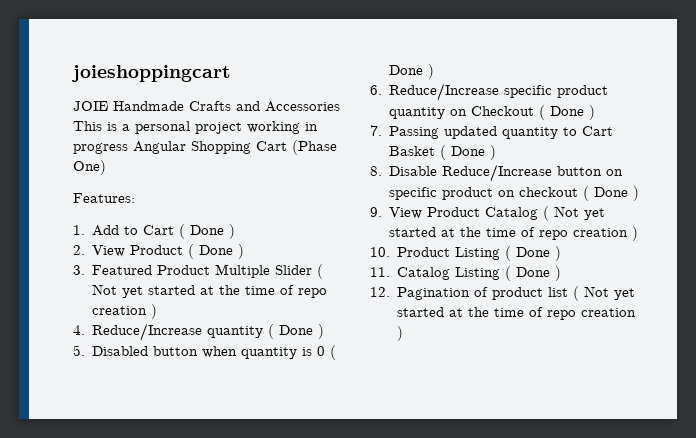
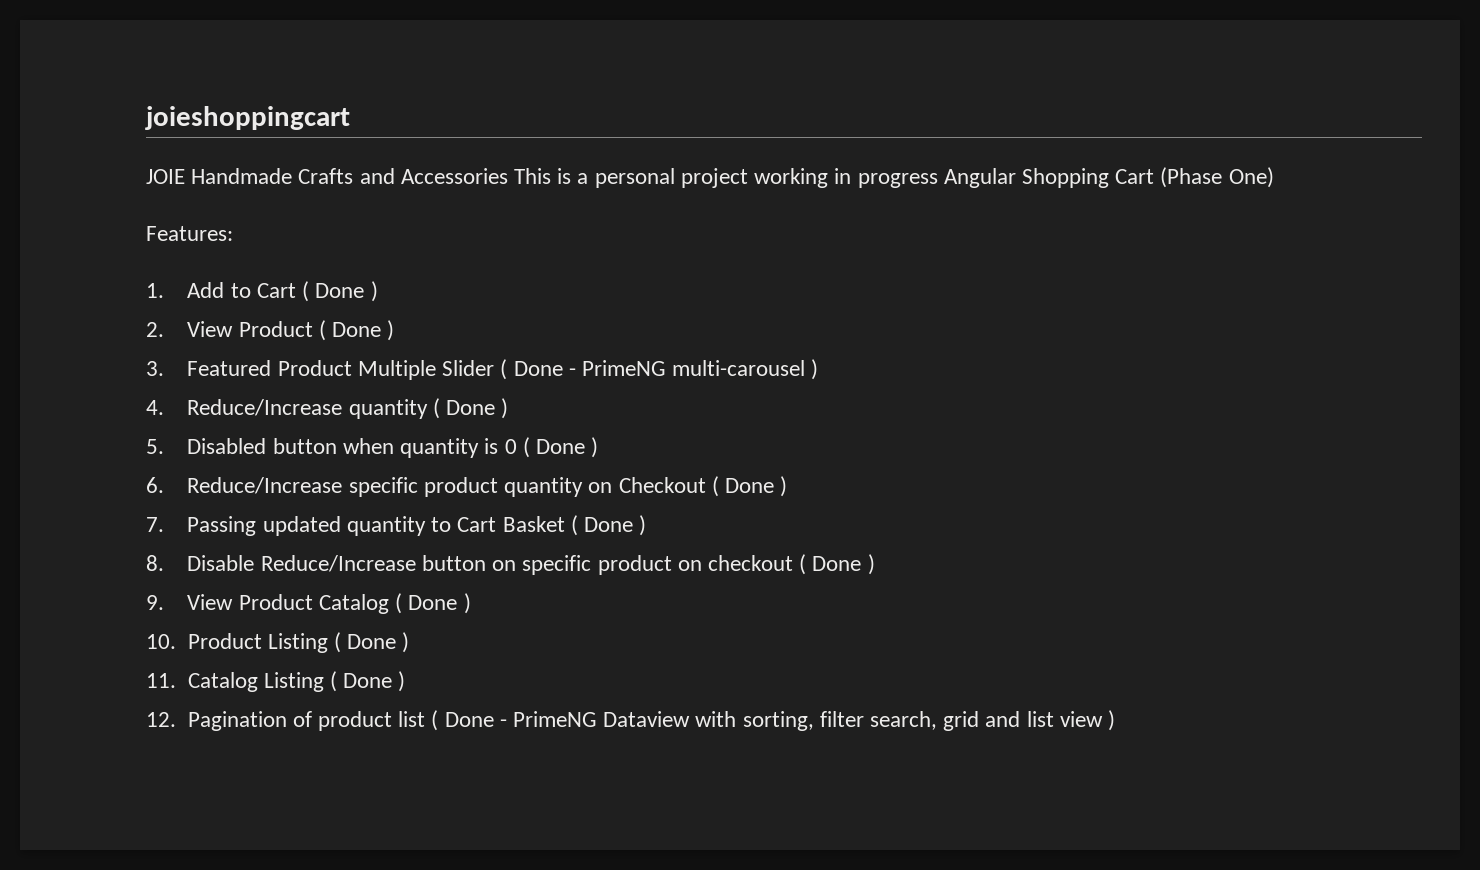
[92,284,328,298] [92,306,148,315] Not yet started at the time of repo creation -> [513,360,806,376] Done - PrimeNG multi-carousel
[554,206,606,220] [389,227,629,240] Not yet started at the time of repo creation -> [408,595,458,610] Done
[584,286,636,300] [397,307,637,320] Not yet started at the time of repo creation -> [444,711,1103,731] Done - PrimeNG Dataview with sorting, filter search, grid and list view

